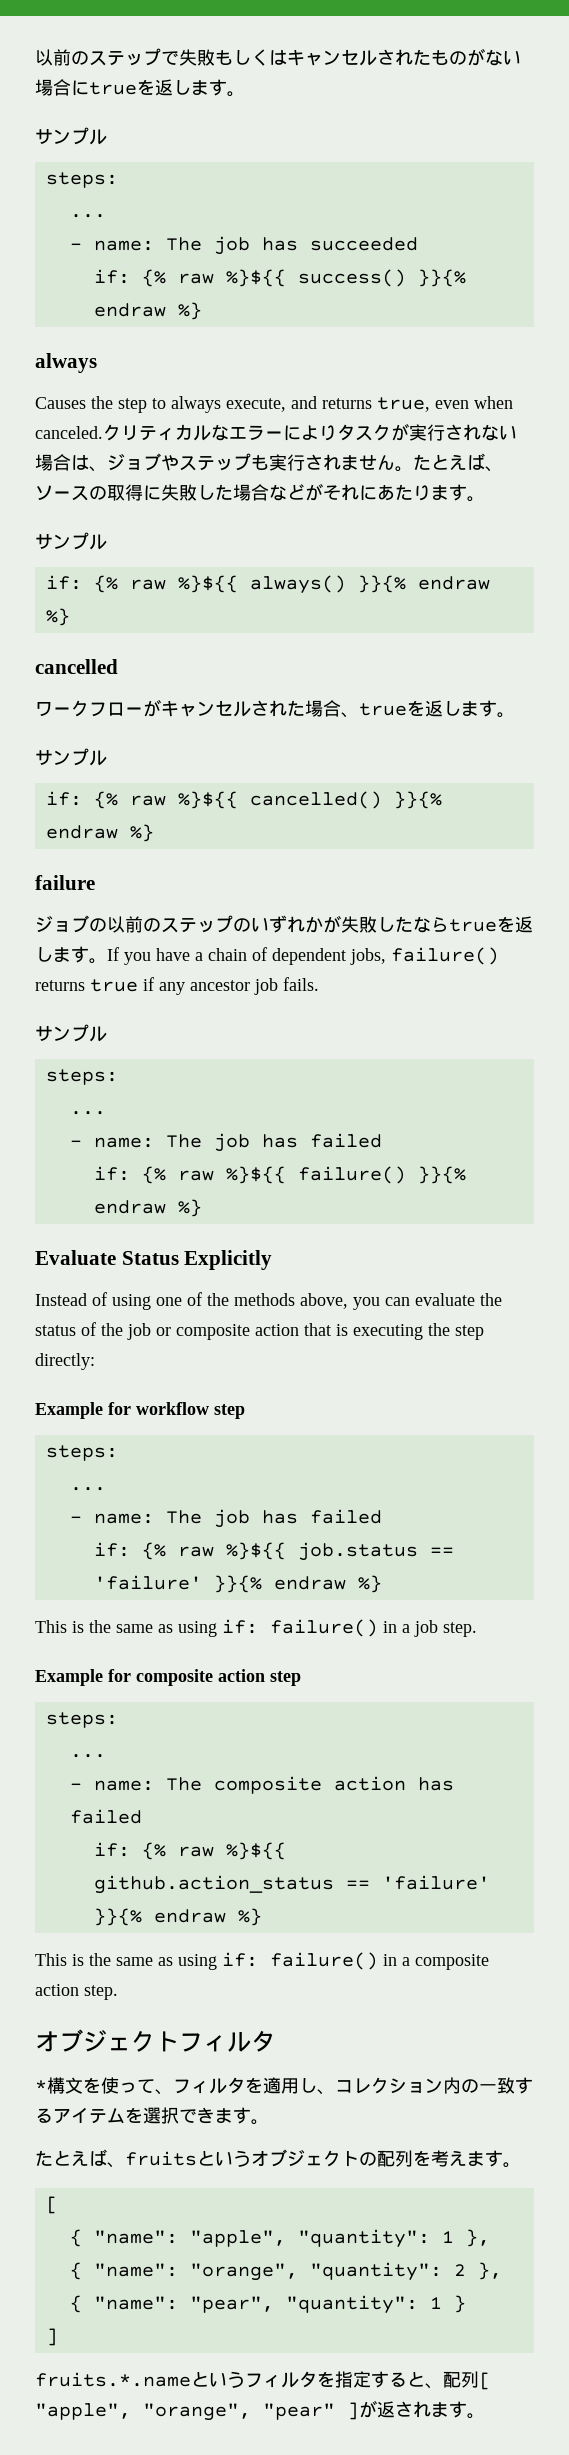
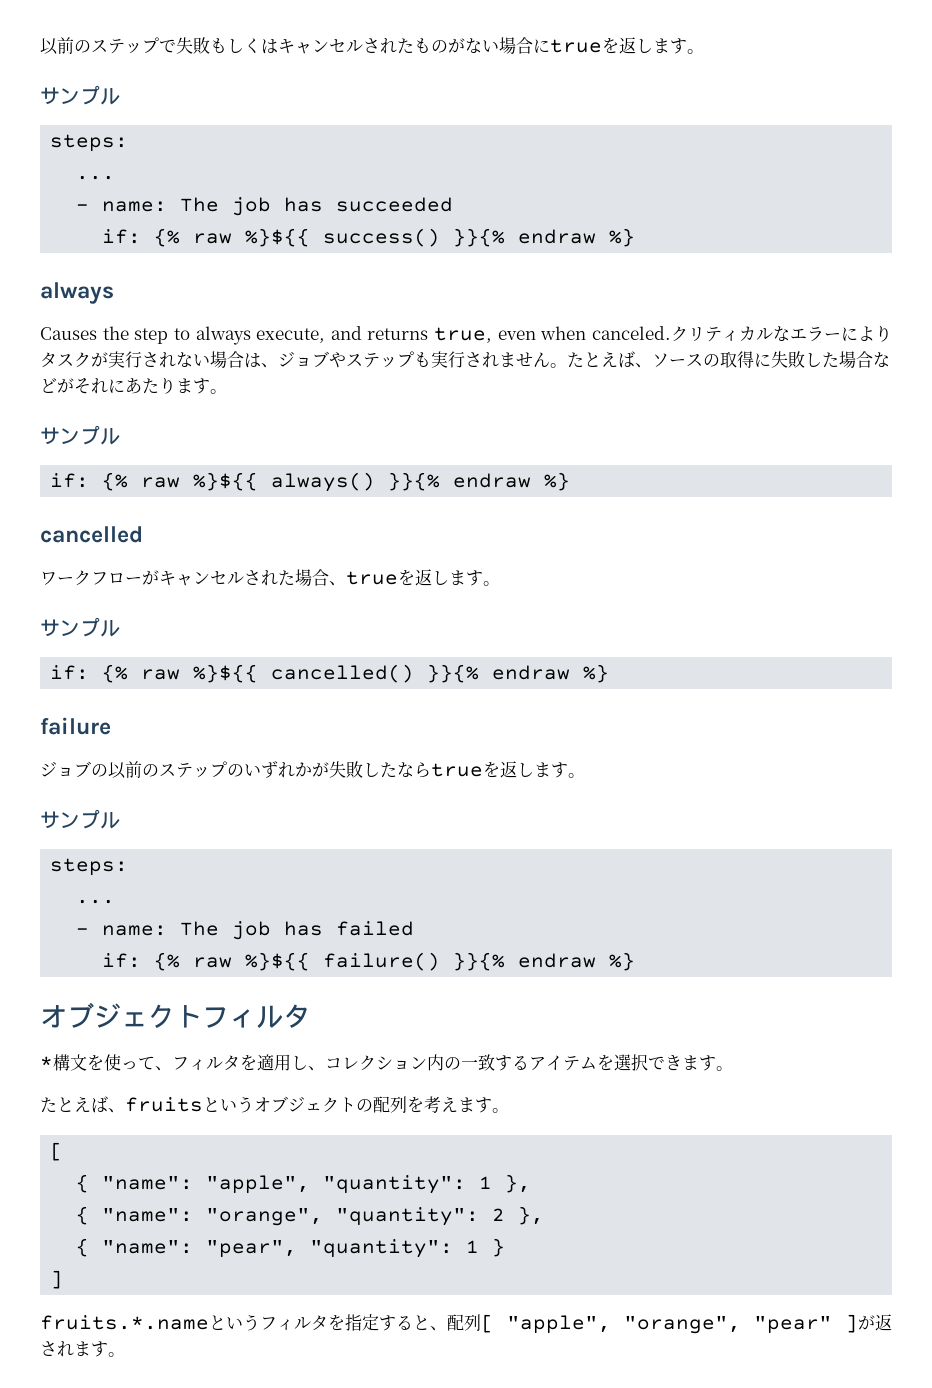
[107,947,499,965] [35,977,319,995] If you have a chain of dependent jobs, failure() returns true if any ancestor job fails. -> (585, 775) none
[35,1250,273,1270] [35,1292,502,1310] [35,1322,484,1340] [35,1353,95,1370] [35,1402,245,1419] [45,1445,118,1461] [69,1487,106,1491] [69,1509,382,1528] [93,1542,454,1561] [93,1575,382,1593] [35,1619,477,1637] [35,1669,301,1686] [45,1712,118,1728] [69,1754,106,1758] [69,1776,454,1794] [69,1809,142,1824] [93,1842,286,1860] [93,1875,490,1894] [93,1908,262,1926] [35,1952,489,1970] [35,1984,118,2000] // Evaluate Status Explicitly // Instead of using one of the methods above, you can evaluate the status of the job or composite action that is executing the step directly: // Example for workflow step // steps: // ... // - name: The job has failed // if: {% raw %}${{ job.status == 'failure' }}{% endraw %} // This is the same as using if: failure() in a job step. // Example for composite action step // steps: // ... // - name: The composite action has failed // if: {% raw %}${{ github.action_status == 'failure' }}{% endraw %} // This is the same as using if: failure() in a composite action step. -> (636, 961) none

